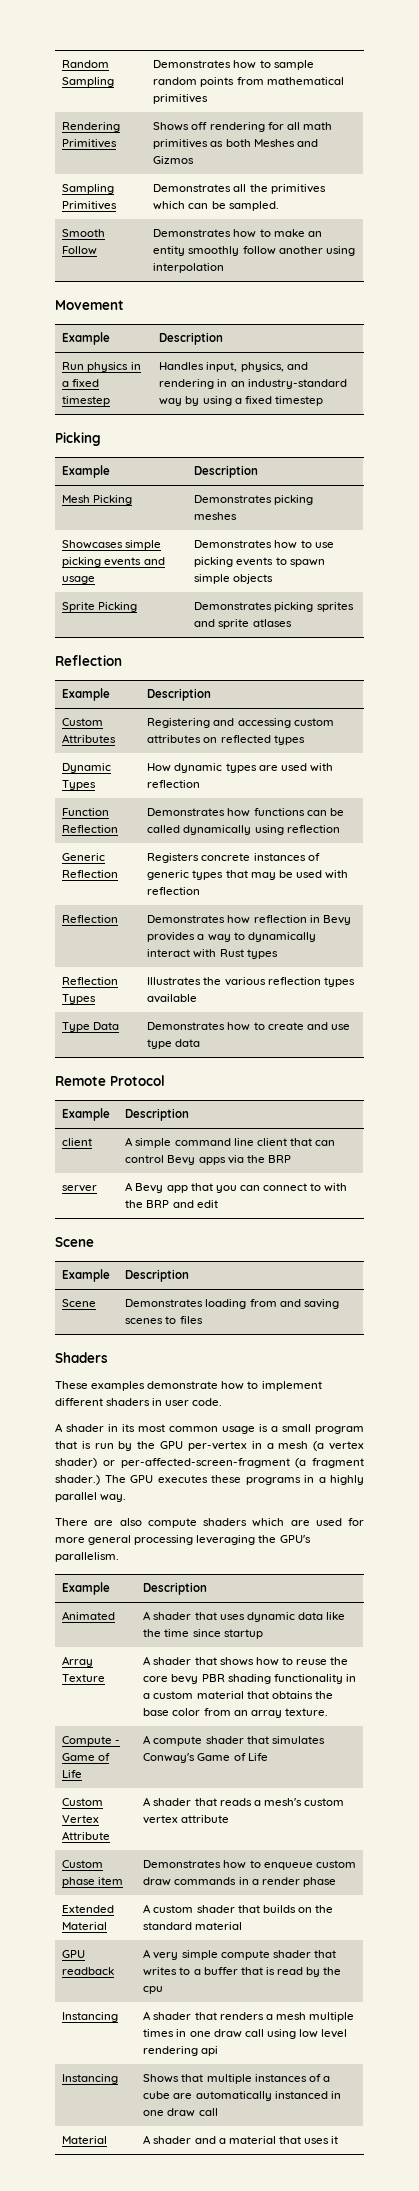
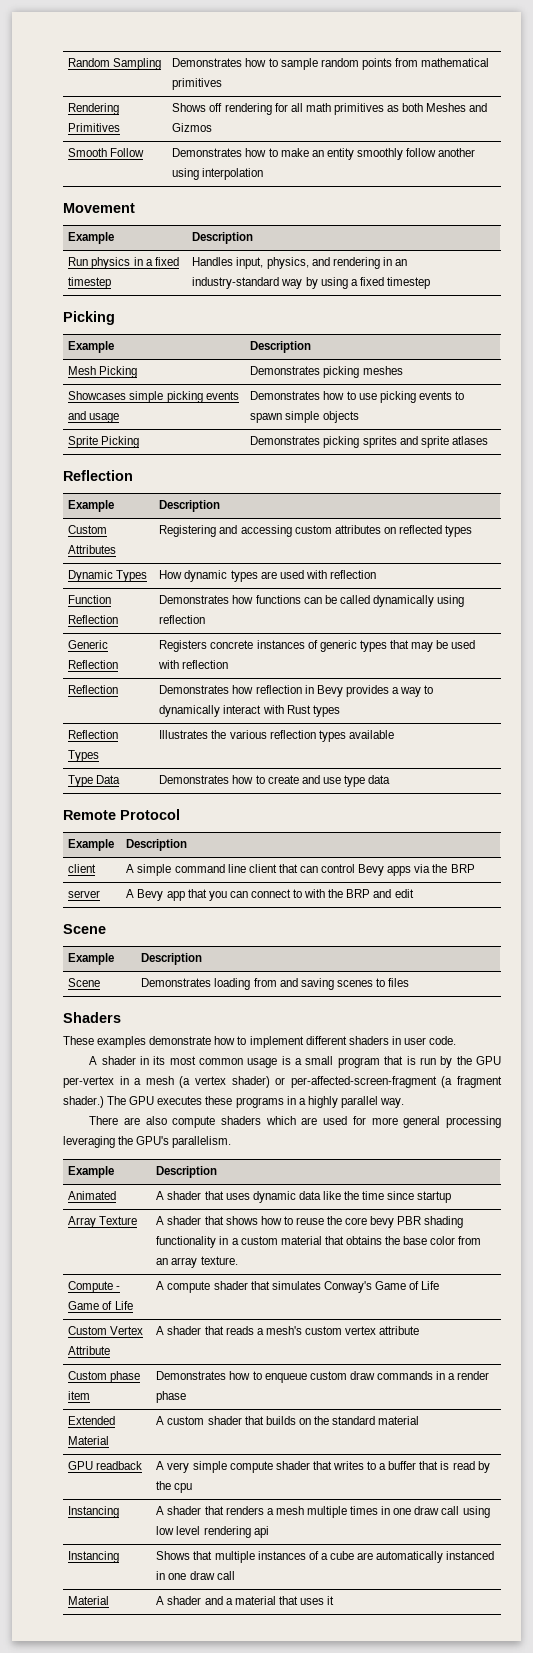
[62,184,115,194] [62,201,118,210] [153,184,326,194] [153,201,279,211] // Sampling Primitives | Demonstrates all the primitives which can be sampled. -> (213, 127) none

